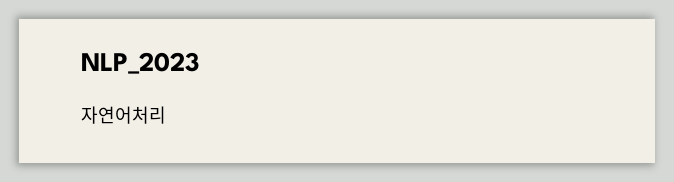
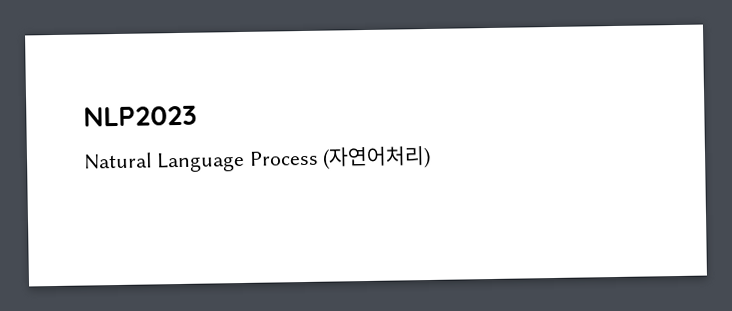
[81,52,200,74] [81,106,166,124] NLP_2023 // 자연어처리 -> [83,105,197,127] [83,145,432,173] NLP2023 // Natural Language Process (자연어처리)

